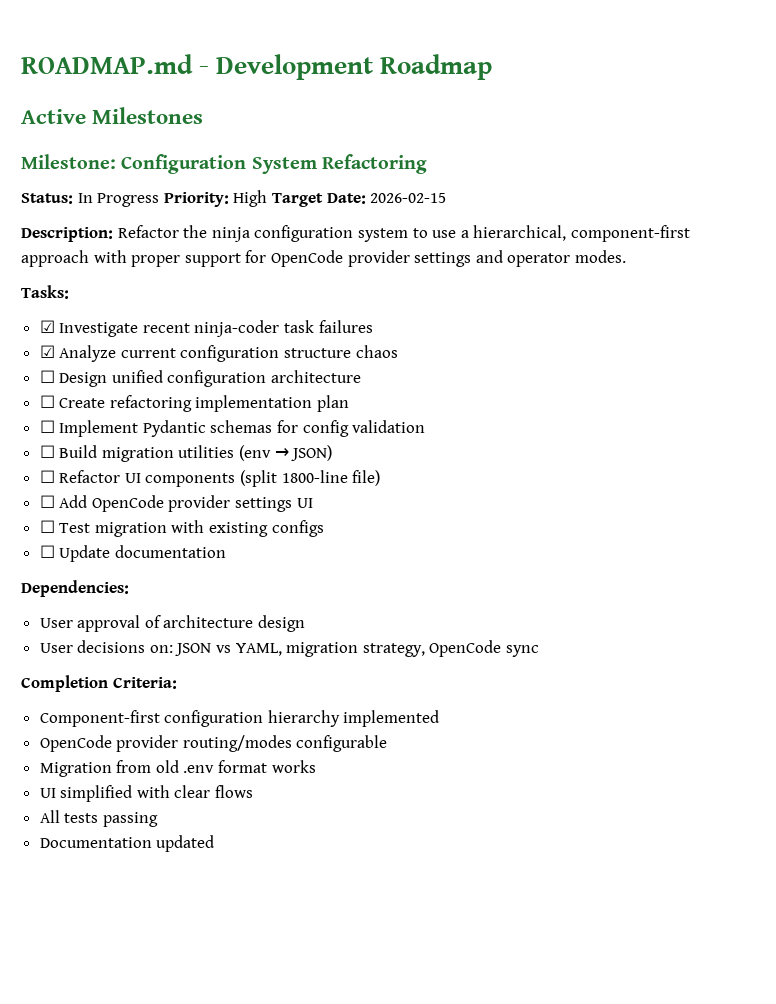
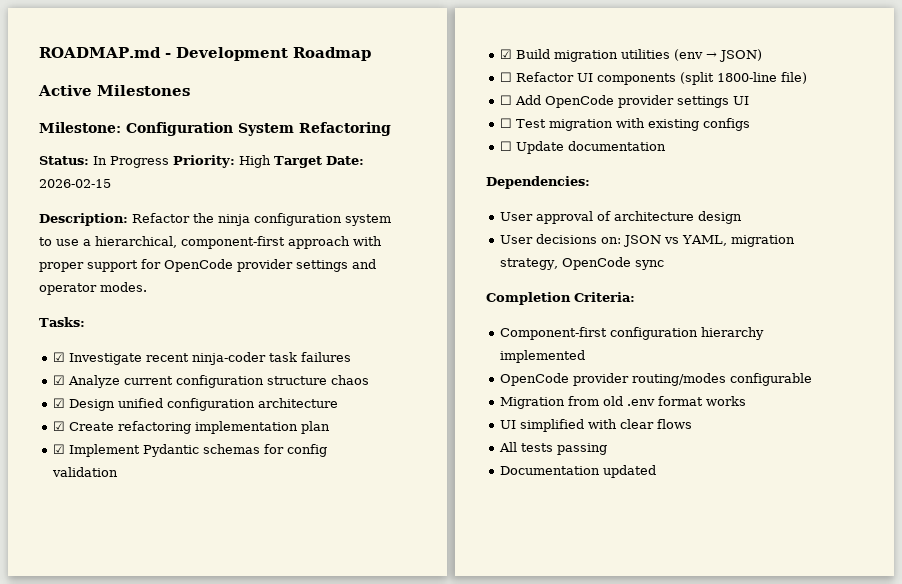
[39,370,55,383] ☐ -> [53,398,66,408] ☑
[39,395,55,408] ☐ -> [53,421,66,431] ☑
[39,420,55,433] ☐ -> [53,444,66,454] ☑
[39,445,55,458] ☐ -> [500,49,513,59] ☑

